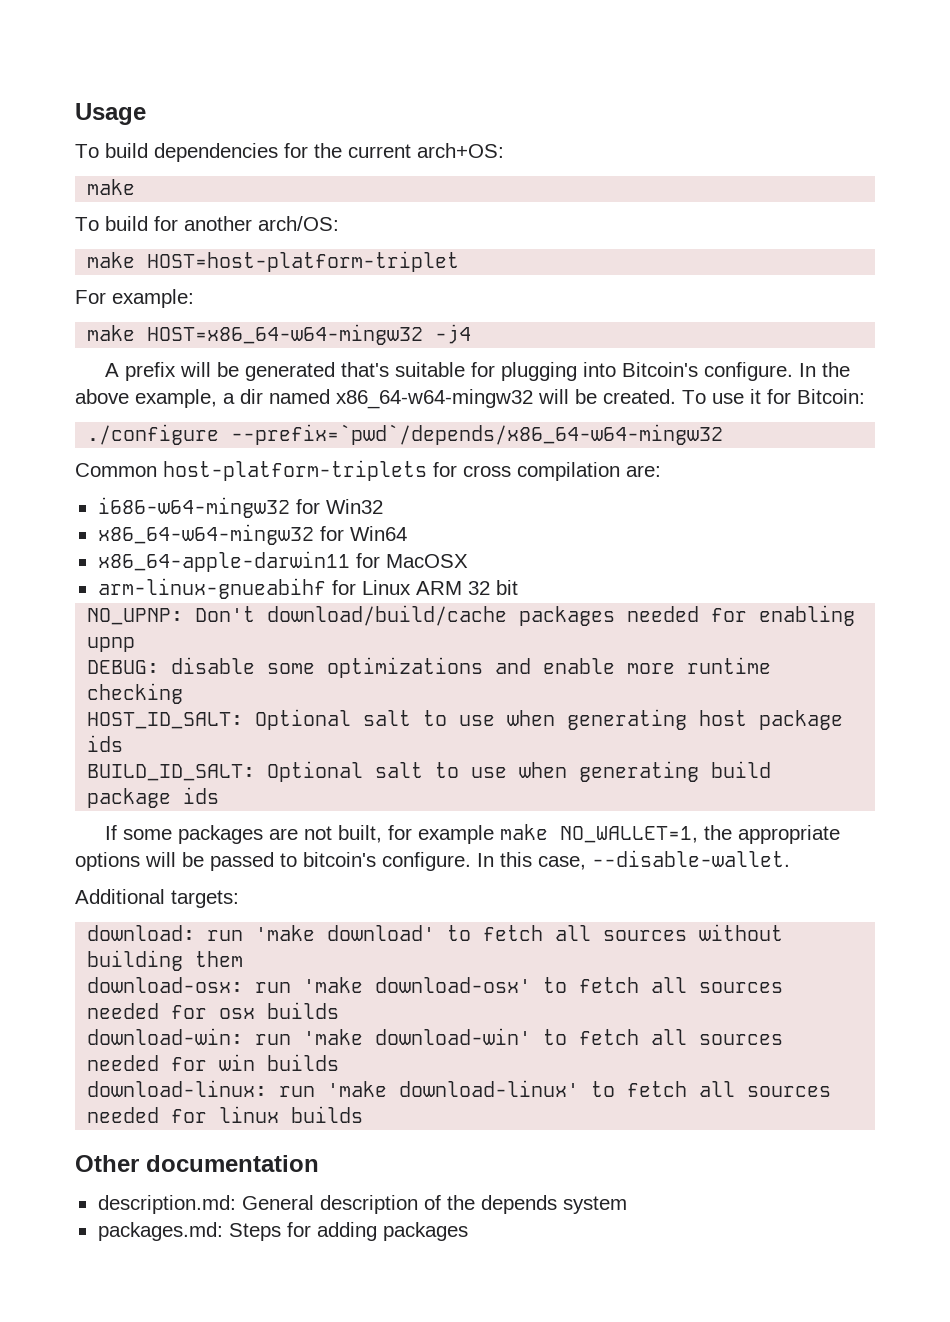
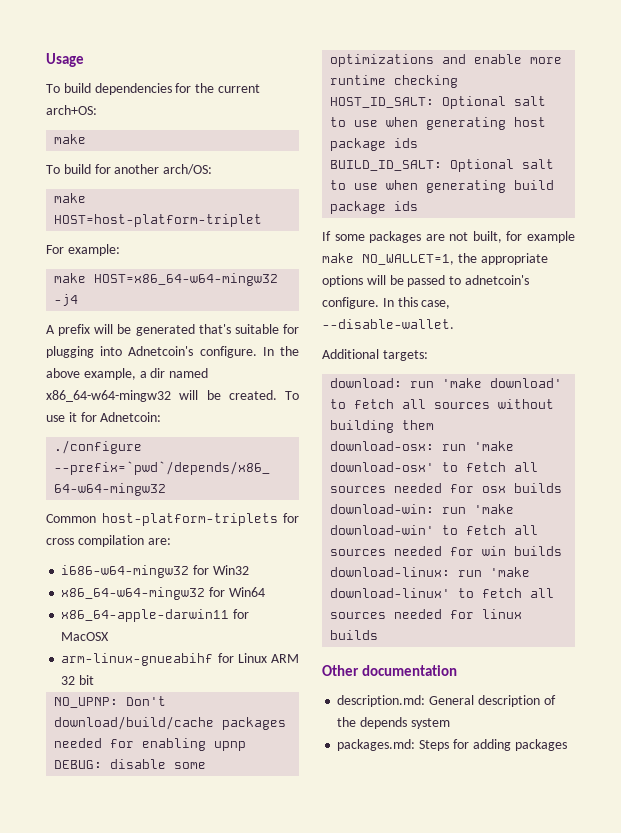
[621,362,698,377] Bitcoin's -> [128,346,194,356] Adnetcoin's
[797,389,865,404] Bitcoin: -> [100,412,162,422] Adnetcoin:
[303,852,376,867] bitcoin's -> [464,275,529,285] adnetcoin's

